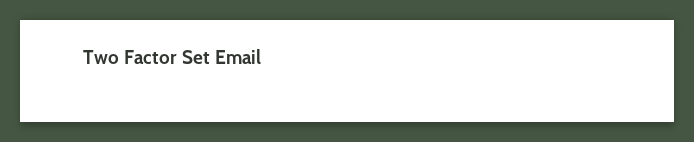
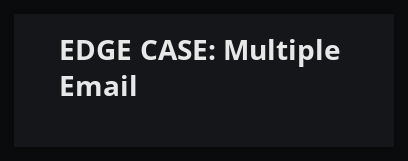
[83,50,211,64] Two Factor Set -> [59,39,342,67] EDGE CASE: Multiple

